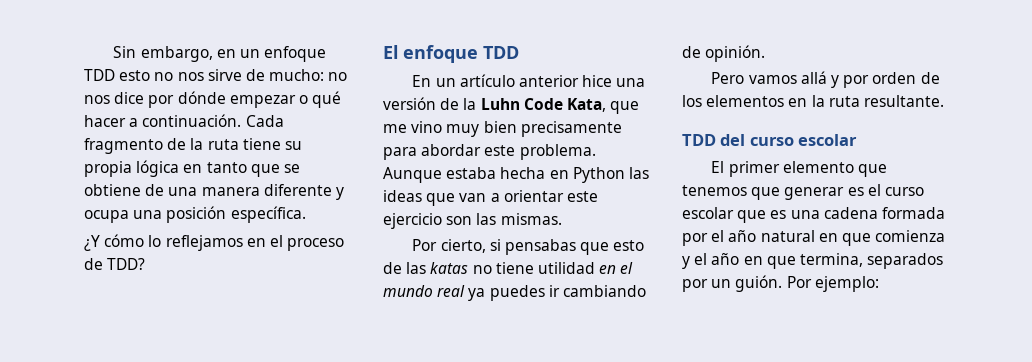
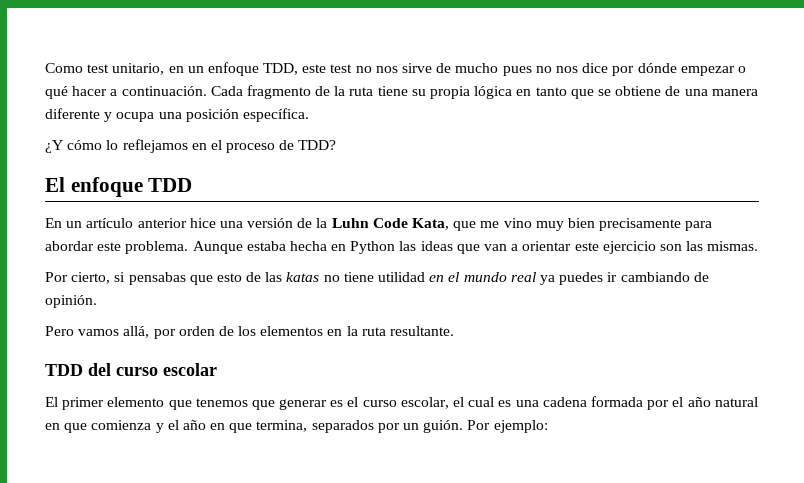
[113,46,327,62] [84,69,151,81] Sin embargo, en un enfoque TDD esto -> [45,62,353,76] Como test unitario, en un enfoque TDD, este test
[269,69,325,81] mucho: -> [455,63,532,76] mucho pues
[800,71,839,88] allá y -> [123,326,150,338] allá,
[682,207,767,223] escolar que -> [400,397,495,409] escolar, el cual

